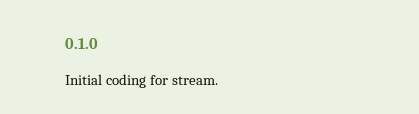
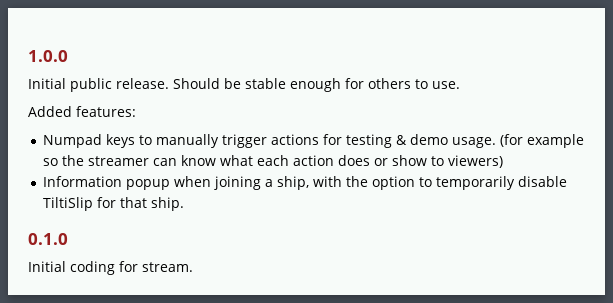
(65, 43) none -> [28,50,68,62] [28,78,460,92] [28,106,136,117] [42,134,584,148] [42,155,503,168] [42,176,567,190] [42,197,184,211] 1.0.0 // Initial public release. Should be stable enough for others to use. // Added features: // Numpad keys to manually trigger actions for testing & demo usage. (for example so the streamer can know what each action does or show to viewers) // Information popup when joining a ship, with the option to temporarily disable TiltiSlip for that ship. //

